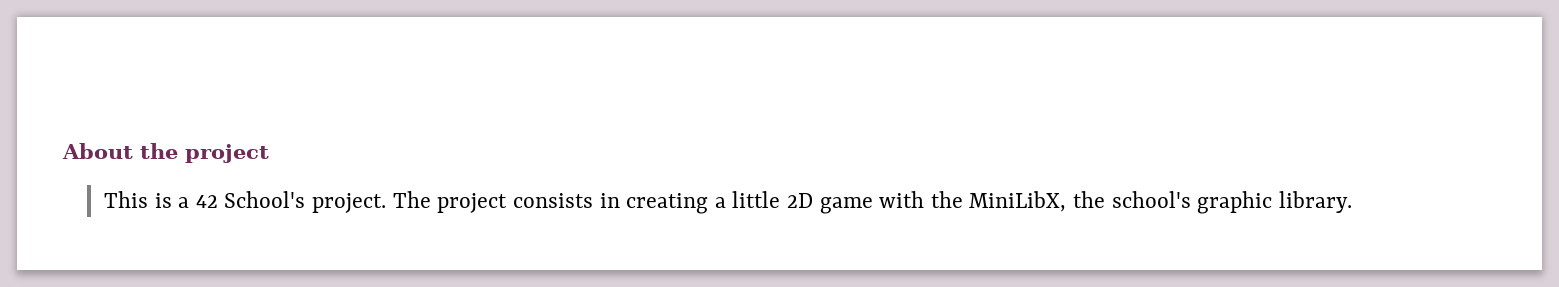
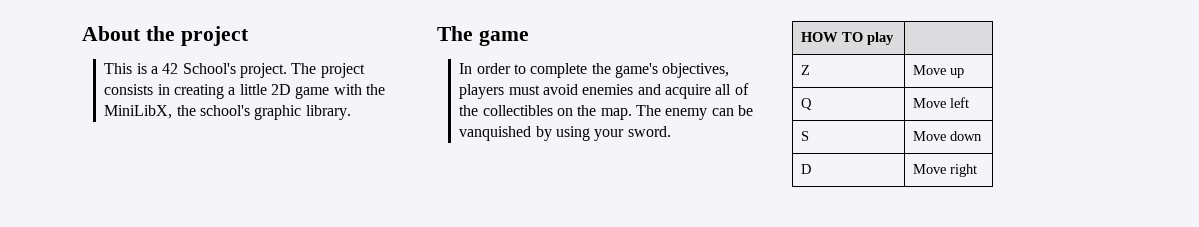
(1352, 202) none -> [437,26,529,46] [459,63,730,78] [459,83,749,99] [459,105,754,120] [459,126,671,141] [800,32,894,45] [800,65,810,75] [912,65,964,78] [800,98,812,110] [912,97,969,108] [800,131,809,141] [912,131,982,141] [800,164,811,174] [912,164,977,177] // The game // In order to complete the game's objectives, players must avoid enemies and acquire all of the collectibles on the map. The enemy can be vanquished by using your sword. // HOW TO play | // Z | Move up // Q | Move left // S | Move down // D | Move right

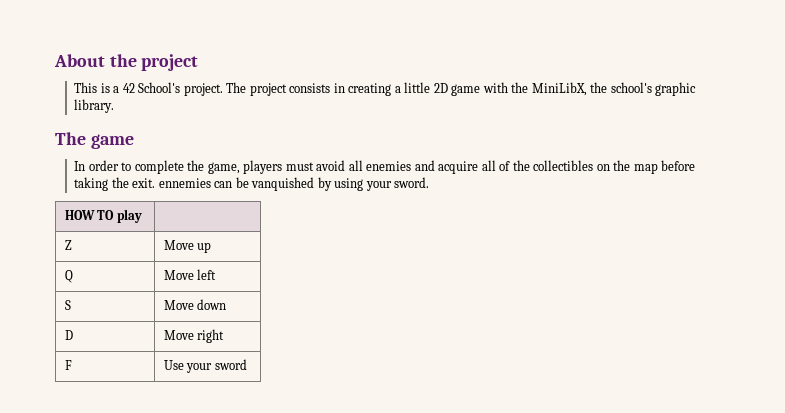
[615,63,730,78] game's objectives, -> [207,162,240,174] game,
(579, 89) none -> [348,160,363,171] all
[600,105,708,120] map. The enemy -> [633,160,696,174] [74,177,211,191] map before taking the exit. ennemies
(977, 170) none -> [64,360,72,370] [163,359,247,373] // F | Use your sword

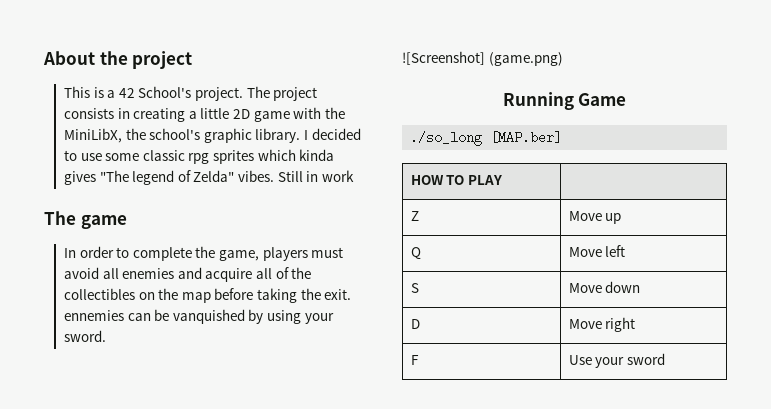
(115, 106) none -> [304,128,361,140] [63,149,335,164] [63,170,355,185] I decided to use some classic rpg sprites which kinda gives "The legend of Zelda" vibes. Still in work
(430, 182) none -> [402,51,563,66] [502,92,627,110] [410,131,563,146] // ![Screenshot] (game.png) // Running Game // ./so_long [MAP.ber]
[116,209,142,223] play -> [467,175,502,185] PLAY

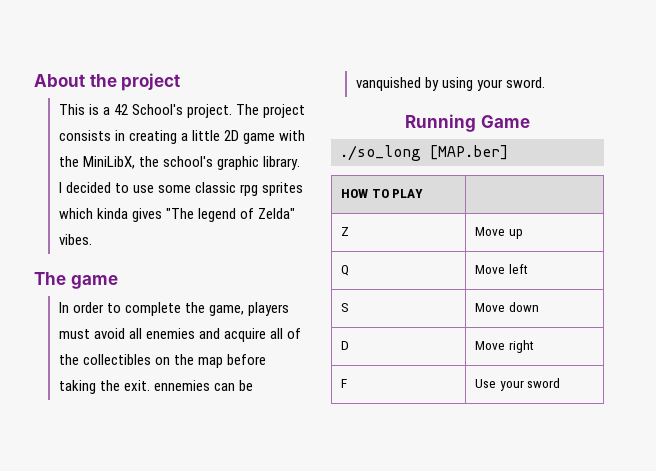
[277,170,355,182] Still in work -> (92, 239) none
[402,51,563,66] // ![Screenshot] (game.png) -> (545, 82) none

